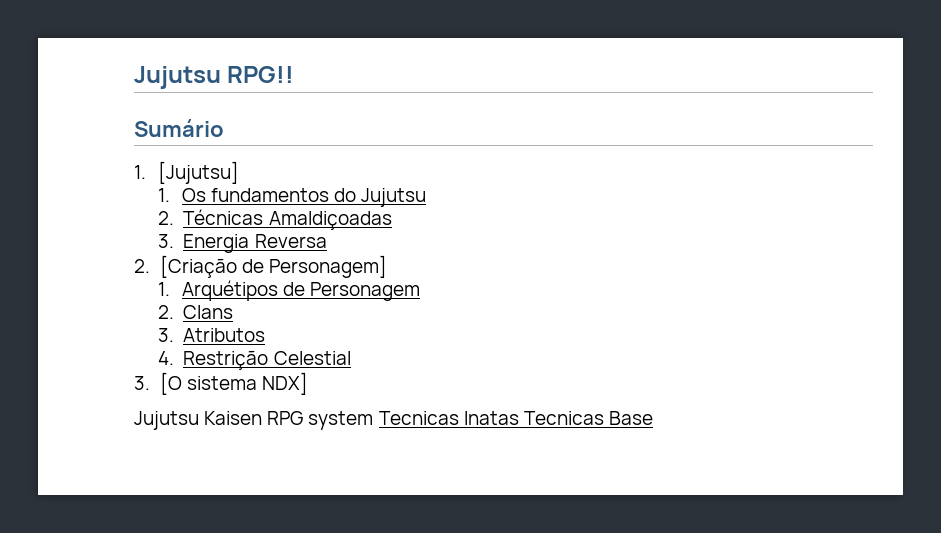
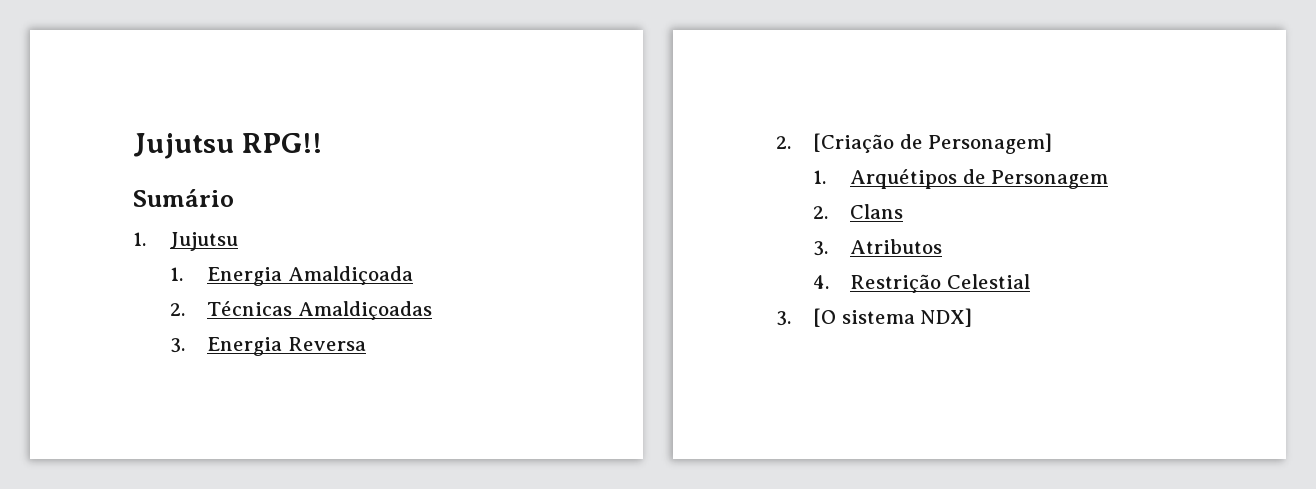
[157,161,239,184] [157,188,427,207] [Jujutsu] // 1. Os fundamentos do Jujutsu -> [170,232,239,251] [170,266,413,286] Jujutsu // 1. Energia Amaldiçoada
[134,411,653,430] // Jujutsu Kaisen RPG system Tecnicas Inatas Tecnicas Base -> (973, 317) none

